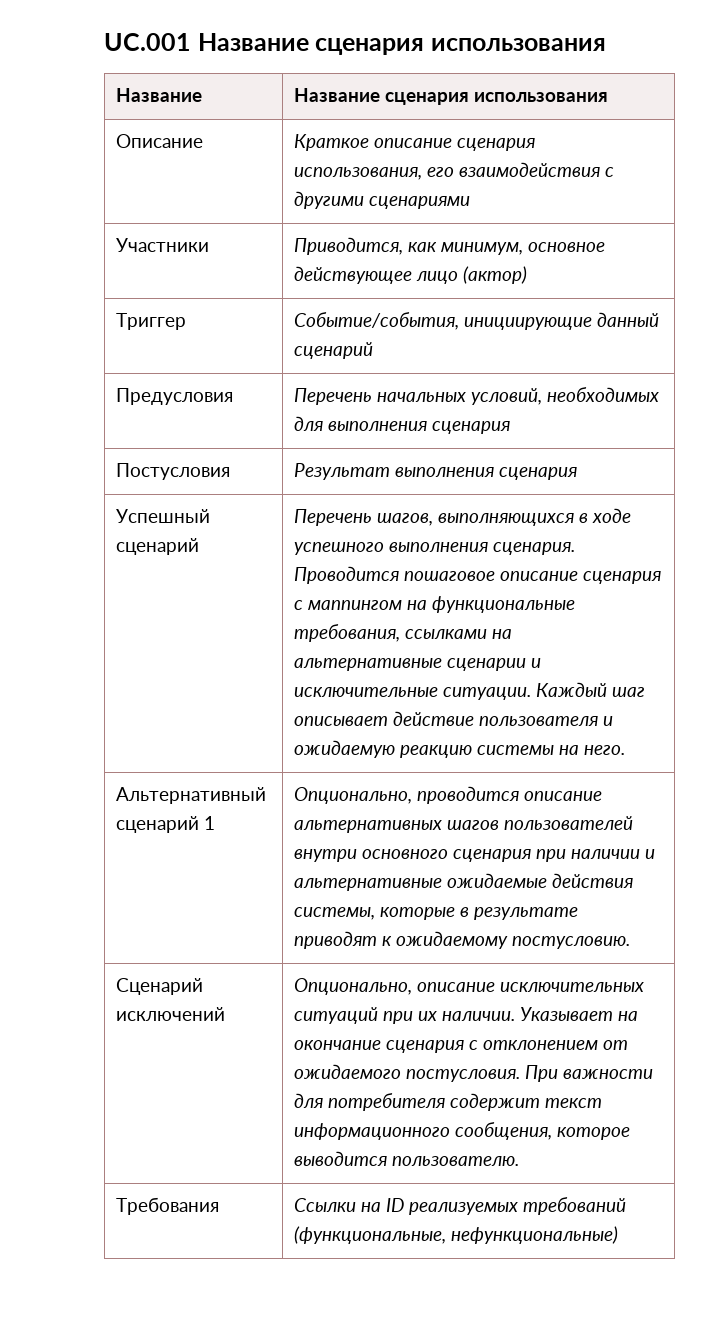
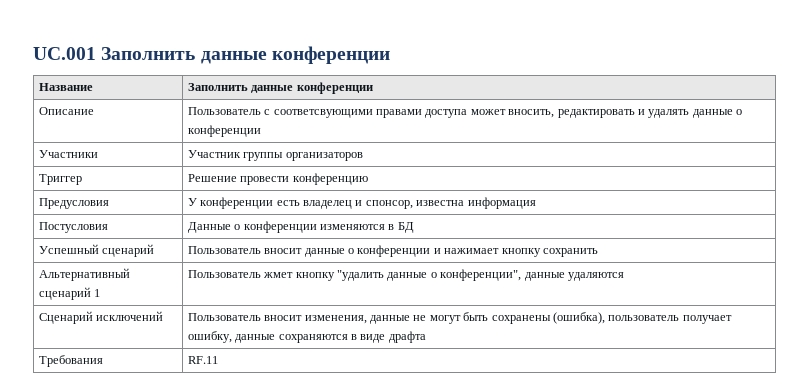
[197,33,606,55] [115,88,202,102] [293,88,609,105] [115,134,203,148] [293,134,536,151] [293,162,615,180] [293,191,470,209] [115,238,209,252] [293,237,606,255] [293,266,528,284] [115,313,186,330] [293,312,660,330] [293,342,373,359] [115,388,233,405] [293,387,660,405] [293,416,511,434] [115,463,230,480] [293,463,578,480] [115,509,210,523] [115,538,199,555] [293,508,632,526] [293,542,576,555] [293,566,662,584] [293,596,576,613] [293,624,513,642] [293,658,542,671] [293,682,646,700] [293,711,614,726] [293,740,626,758] [115,787,266,804] [115,816,215,833] [293,786,603,804] [293,816,634,833] [293,849,656,862] [293,873,634,891] [293,907,579,920] [293,931,631,949] [115,978,203,995] [115,1007,225,1021] [293,978,645,995] [293,1007,639,1024] [293,1040,629,1053] [293,1064,654,1082] [293,1093,603,1111] [293,1122,631,1140] [293,1151,519,1166] [115,1197,219,1215] [293,1197,627,1215] [293,1226,618,1244] Название сценария использования // Название | Название сценария использования // Описание | Краткое описание сценария использования, его взаимодействия с другими сценариями // Участники | Приводится, как минимум, основное действующее лицо (актор) // Триггер | Событие/события, инициирующие данный сценарий // Предусловия | Перечень начальных условий, необходимых для выполнения сценария // Постусловия | Результат выполнения сценария // Успешный сценарий | Перечень шагов, выполняющихся в ходе успешного выполнения сценария. Проводится пошаговое описание сценария с маппингом на функциональные требования, ссылками на альтернативные сценарии и исключительные ситуации. Каждый шаг описывает действие пользователя и ожидаемую реакцию системы на него. // Альтернативный сценарий 1 | Опционально, проводится описание альтернативных шагов пользователей внутри основного сценария при наличии и альтернативные ожидаемые действия системы, которые в результате приводят к ожидаемому постусловию. // Сценарий исключений | Опционально, описание исключительных ситуаций при их наличии. Указывает на окончание сценария с отклонением от ожидаемого постусловия. При важности для потребителя содержит текст информационного сообщения, которое выводится пользователю. // Требования | Ссылки на ID реализуемых требований (функциональные, нефункциональные) -> [101,46,390,64] [38,83,93,91] [187,82,373,94] [38,107,94,115] [187,107,743,118] [187,125,261,137] [38,150,98,158] [187,150,363,161] [38,174,82,185] [187,173,368,185] [38,198,109,209] [187,197,536,209] [38,222,108,233] [187,221,414,233] [38,244,155,257] [187,245,598,257] [38,268,130,281] [38,287,101,300] [187,269,624,281] [38,311,164,324] [187,312,732,324] [187,331,426,343] [38,355,103,367] [187,356,218,364] Заполнить данные конференции // Название | Заполнить данные конференции // Описание | Пользователь с соответсвующими правами доступа может вносить, редактировать и удалять данные о конференции // Участники | Участник группы организаторов // Триггер | Решение провести конференцию // Предусловия | У конференции есть владелец и спонсор, известна информация // Постусловия | Данные о конференции изменяются в БД // Успешный сценарий | Пользователь вносит данные о конференции и нажимает кнопку сохранить // Альтернативный сценарий 1 | Пользователь жмет кнопку "удалить данные о конференции", данные удаляются // Сценарий исключений | Пользователь вносит изменения, данные не могут быть сохранены (ошибка), пользователь получает ошибку, данные сохраняются в виде драфта // Требования | RF.11

